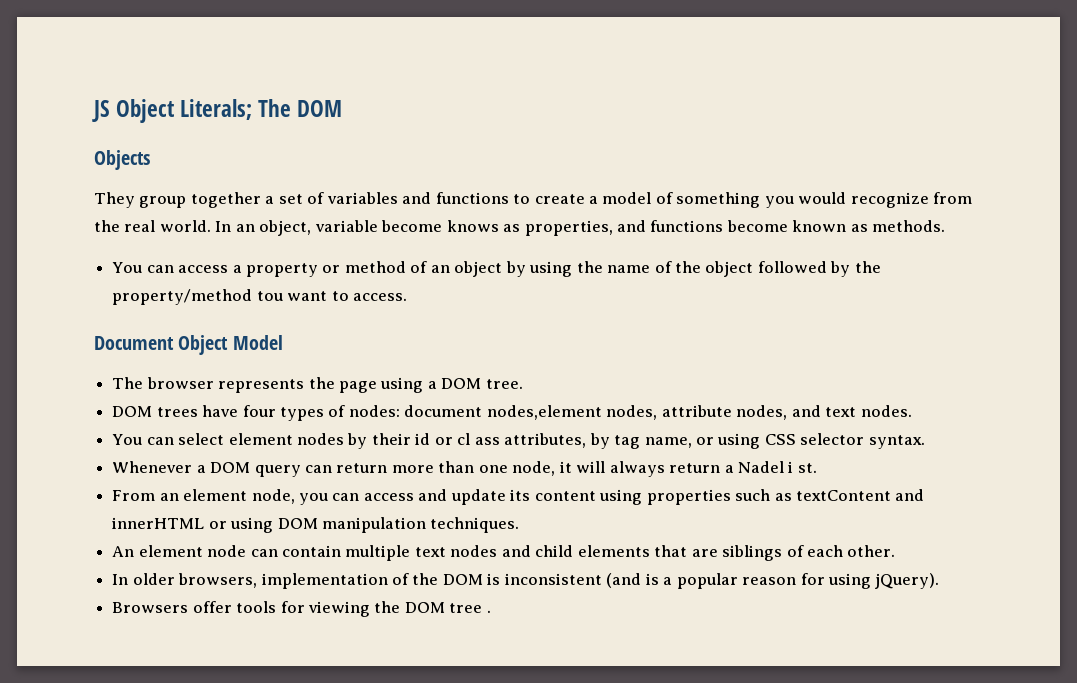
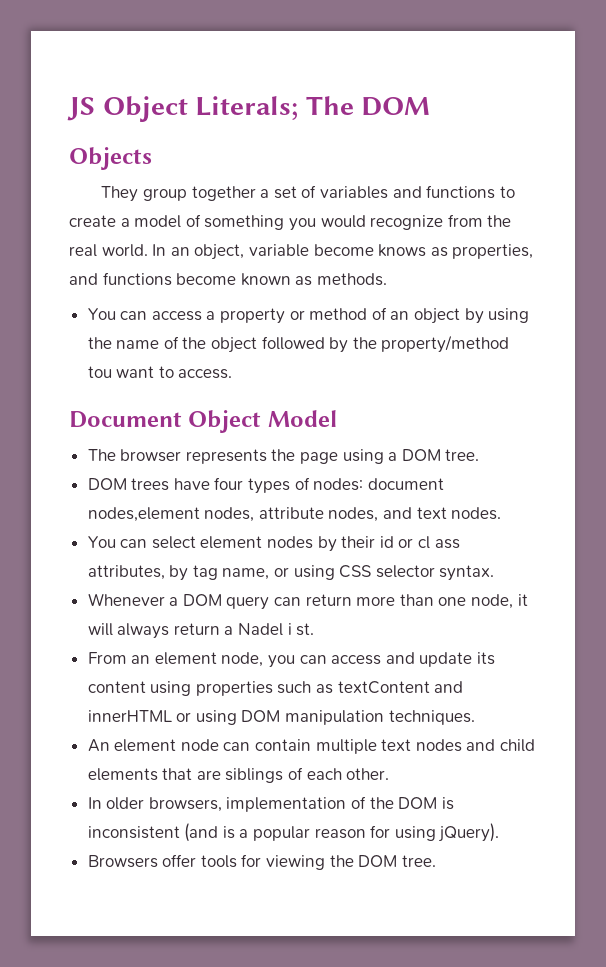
[449,603,491,613] tree . -> [401,855,436,867] tree.

